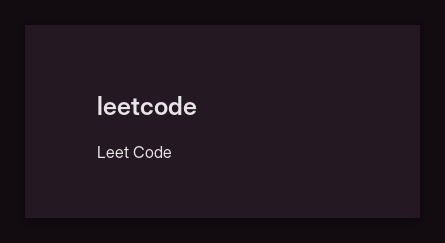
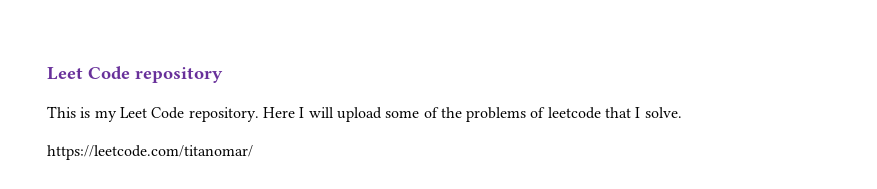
[97,96,197,115] [97,146,173,158] leetcode // Leet Code -> [47,66,223,83] [47,106,682,122] [47,145,253,160] Leet Code repository // This is my Leet Code repository. Here I will upload some of the problems of leetcode that I solve. // https://leetcode.com/titanomar/

